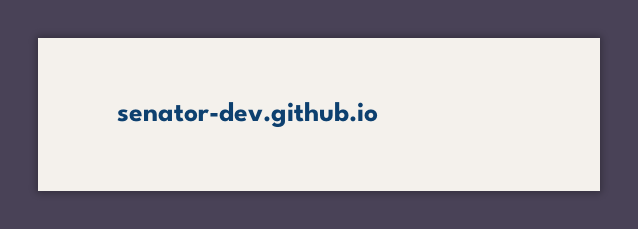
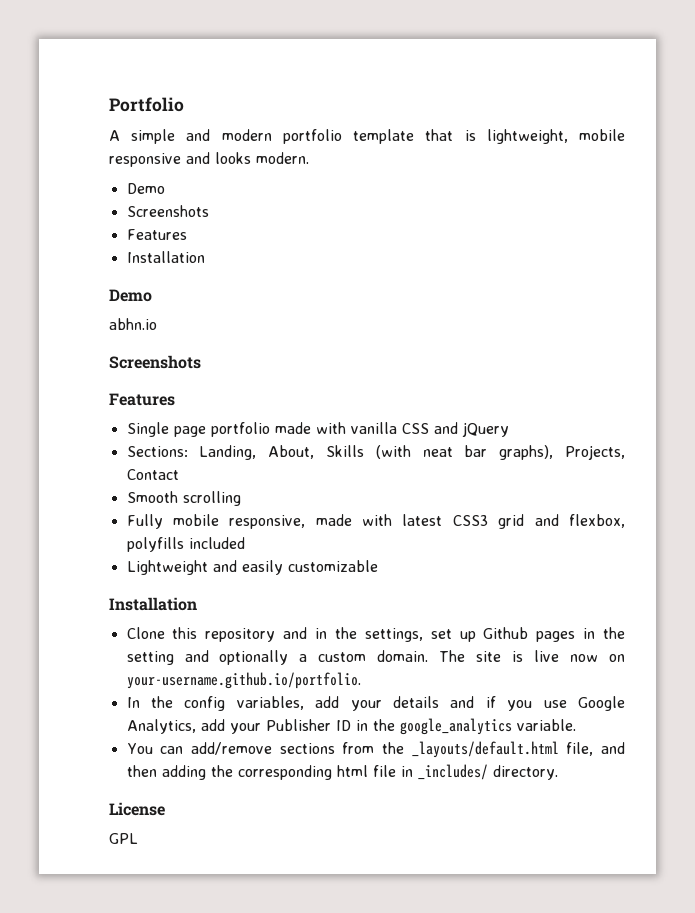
[117,102,378,128] senator-dev.github.io -> [109,97,184,112] [109,129,625,144] [109,152,309,167] [126,183,165,194] [126,205,209,217] [126,229,187,240] [126,251,205,263] [109,289,152,302] [109,318,157,330] [109,355,201,369] [109,393,175,406] [126,422,509,437] [126,445,625,460] [126,469,179,480] [126,491,241,506] [126,514,625,529] [126,537,245,552] [126,560,378,575] [109,597,197,611] [126,627,625,642] [126,650,625,665] [126,672,361,689] [126,696,625,711] [126,718,576,735] [126,741,625,758] [126,764,558,780] [109,802,165,816] [109,833,138,844] Portfolio // A simple and modern portfolio template that is lightweight, mobile responsive and looks modern. // Demo // Screenshots // Features // Installation // Demo // abhn.io // Screenshots // Features // Single page portfolio made with vanilla CSS and jQuery // Sections: Landing, About, Skills (with neat bar graphs), Projects, Contact // Smooth scrolling // Fully mobile responsive, made with latest CSS3 grid and flexbox, polyfills included // Lightweight and easily customizable // Installation // Clone this repository and in the settings, set up Github pages in the setting and optionally a custom domain. The site is live now on your-username.github.io/portfolio. // In the config variables, add your details and if you use Google Analytics, add your Publisher ID in the google_analytics variable. // You can add/remove sections from the _layouts/default.html file, and then adding the corresponding html file in _includes/ directory. // License // GPL

